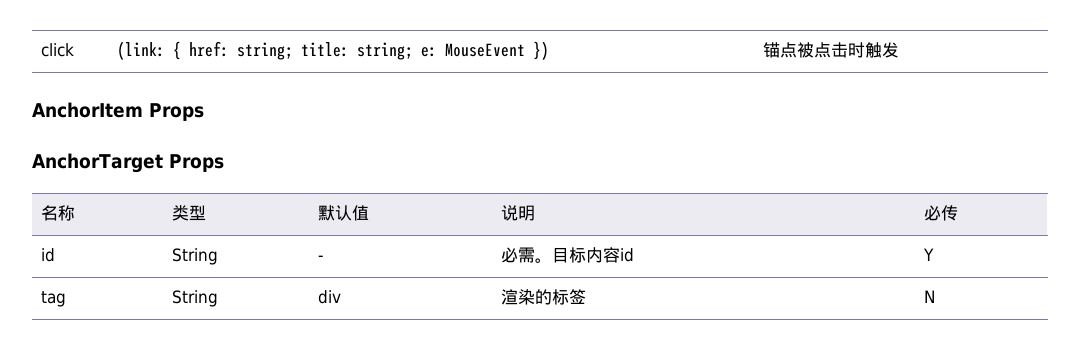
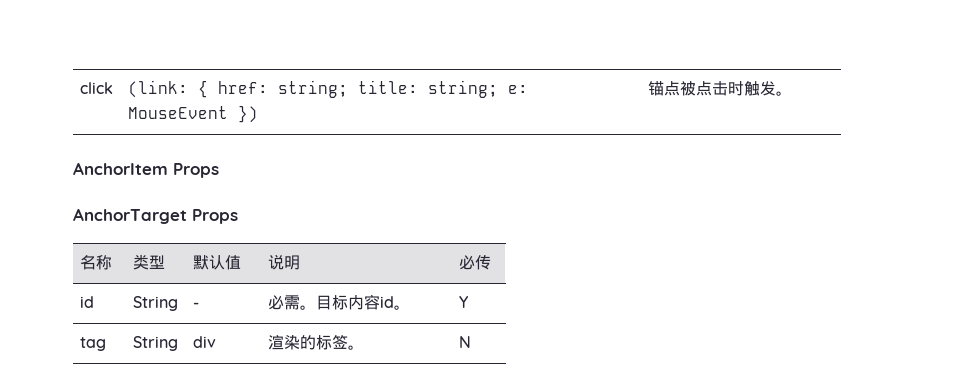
(899, 50) none -> [776,91,793,96] 。
(634, 255) none -> [394,305,411,310] 。
(586, 296) none -> [348,345,365,350] 。

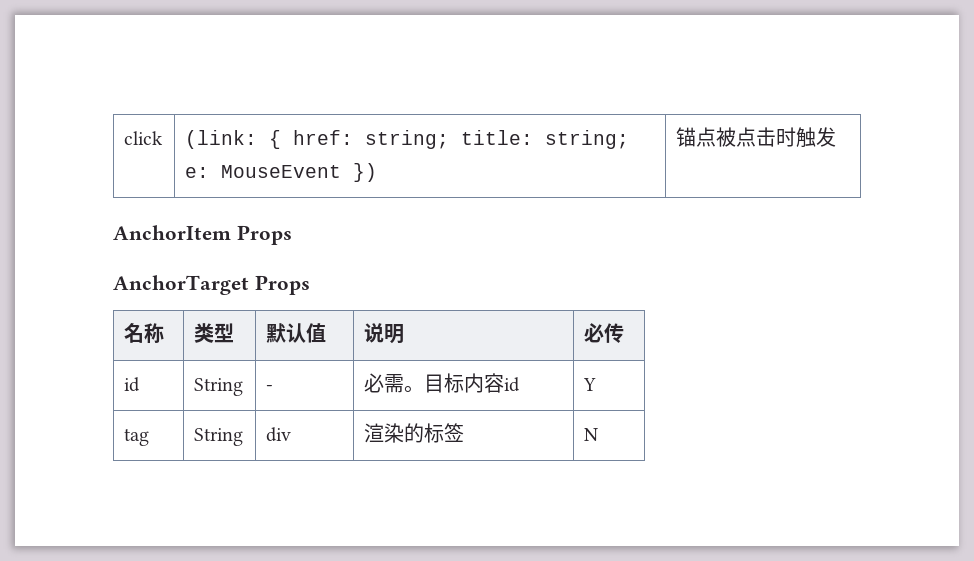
[776,91,793,96] 。 -> (837, 137) none
[394,305,411,310] 。 -> (521, 384) none
[348,345,365,350] 。 -> (465, 432) none

